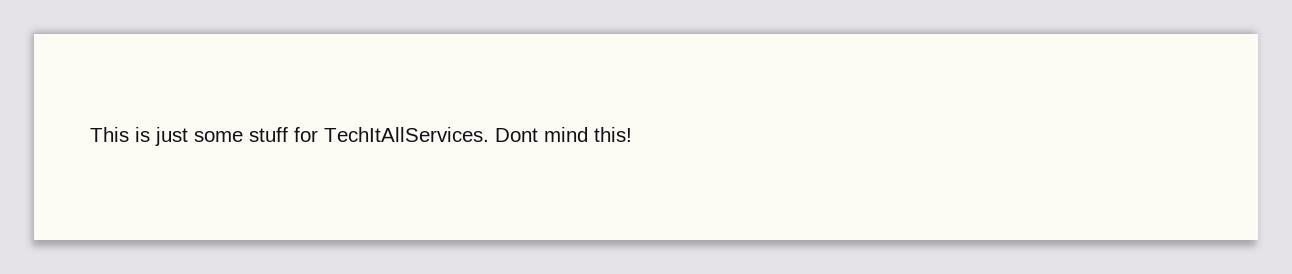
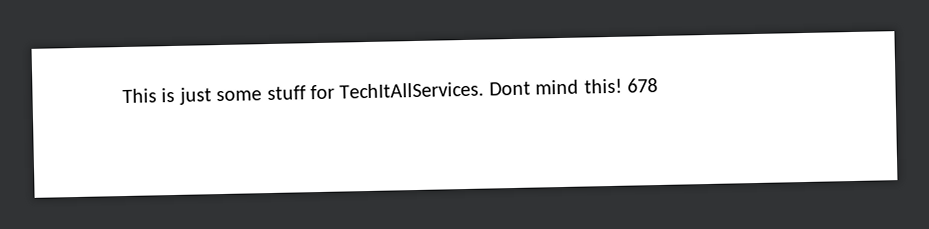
(632, 134) none -> [626,78,658,93] 678

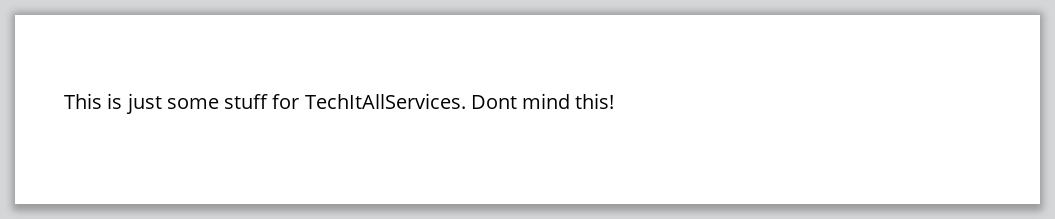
[626,78,658,93] 678 -> (615, 101) none

